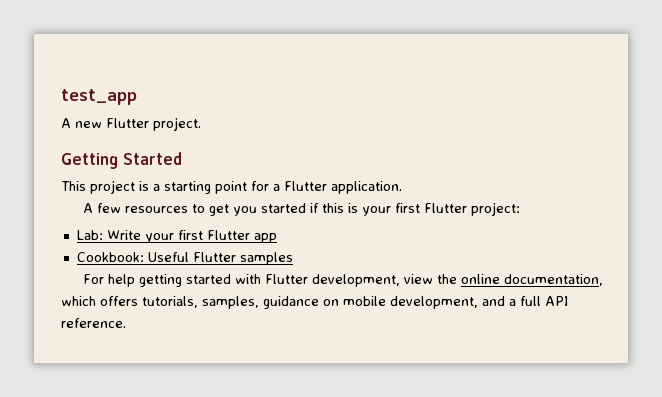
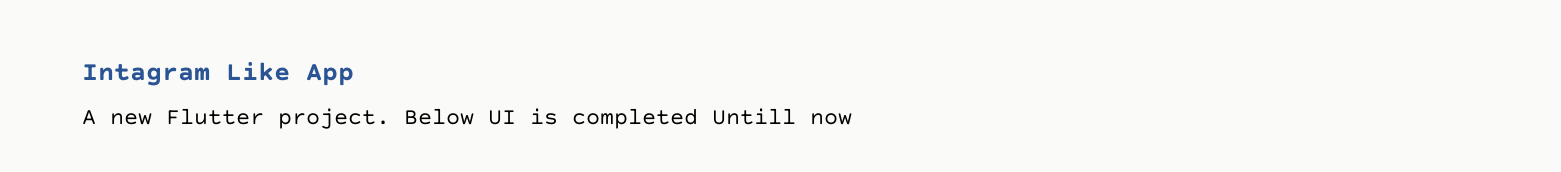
[61,89,137,105] test_app -> [82,62,354,86] Intagram Like App
[61,152,182,169] [61,180,402,194] [83,202,521,216] [76,230,277,243] [76,252,293,265] [83,274,604,287] [61,296,568,309] [61,318,126,328] // Getting Started // This project is a starting point for a Flutter application. // A few resources to get you started if this is your first Flutter project: // Lab: Write your first Flutter app // Cookbook: Useful Flutter samples // For help getting started with Flutter development, view the online documentation, which offers tutorials, samples, guidance on mobile development, and a full API reference. -> [404,108,852,129] Below UI is completed Untill now

